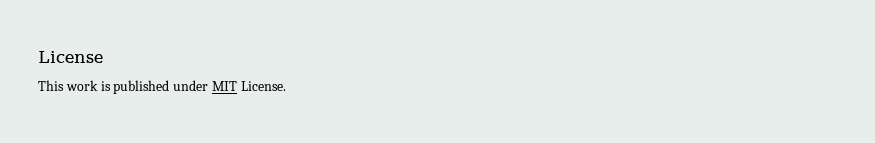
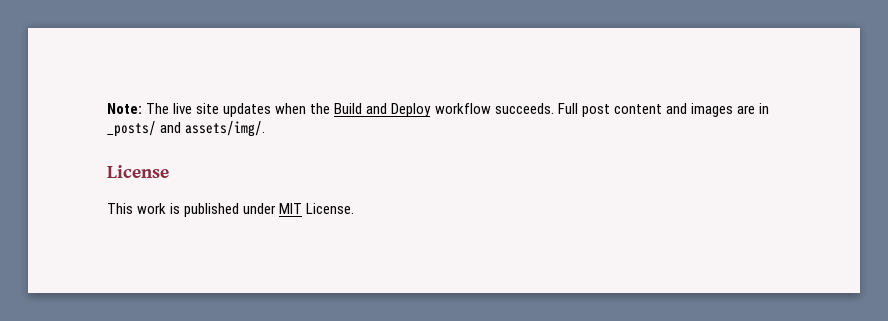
(38, 57) none -> [107,103,769,117] [107,121,266,137] Note: The live site updates when the Build and Deploy workflow succeeds. Full post content and images are in _posts/ and assets/img/. //

